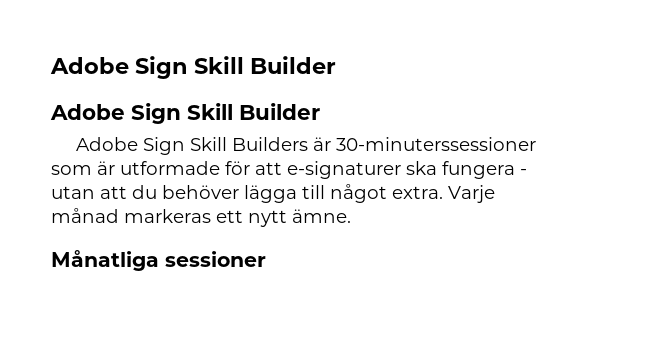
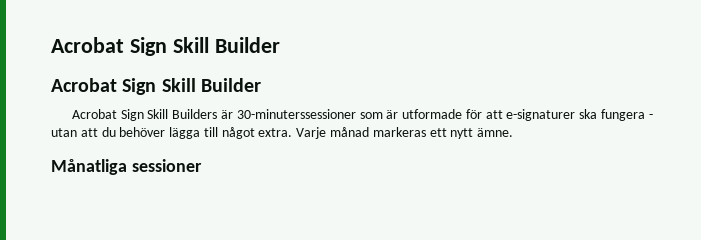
[50,56,337,79] [50,103,320,124] [75,137,138,151] Adobe Sign Skill Builder // Adobe Sign Skill Builder // Adobe -> [51,37,280,56] [51,78,261,95] [71,109,117,119] Acrobat Sign Skill Builder // Acrobat Sign Skill Builder // Acrobat

